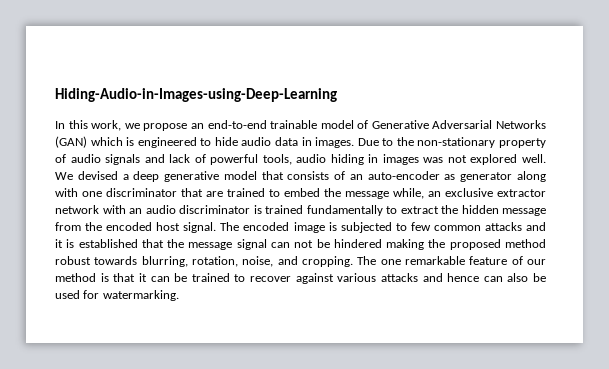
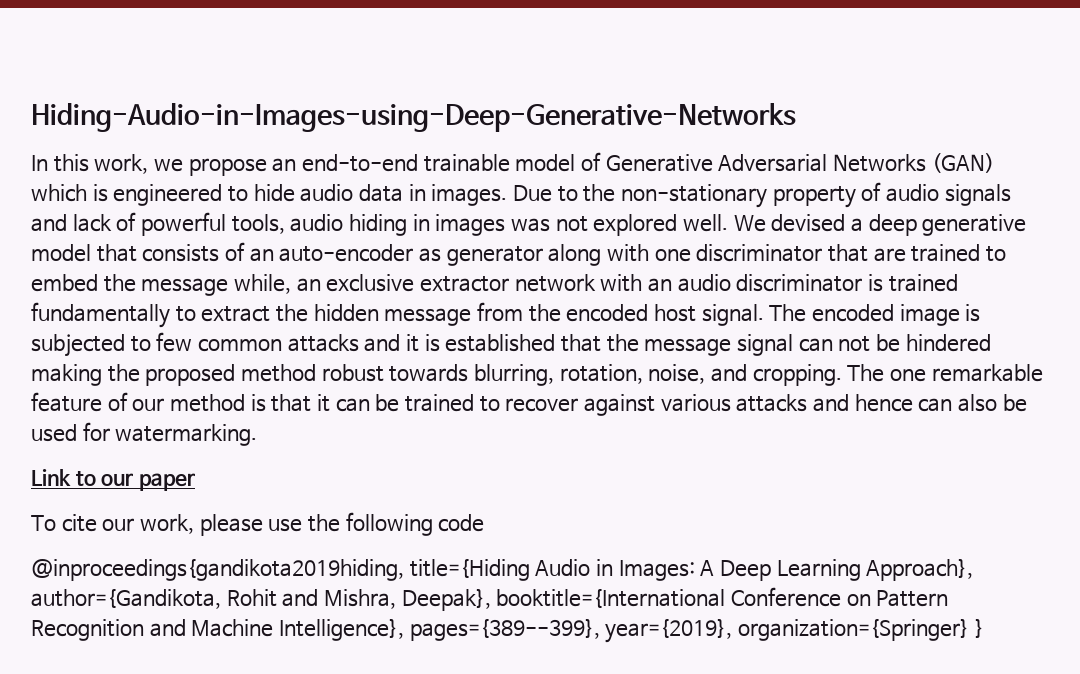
[55,88,337,102] Hiding-Audio-in-Images-using-Deep-Learning -> [31,103,796,132] Hiding-Audio-in-Images-using-Deep-Generative-Networks
(179, 295) none -> [31,469,196,491] [31,512,485,536] [31,559,974,581] [31,587,949,611] [31,619,984,643] // Link to our paper // To cite our work, please use the following code // @inproceedings{gandikota2019hiding, title={Hiding Audio in Images: A Deep Learning Approach}, author={Gandikota, Rohit and Mishra, Deepak}, booktitle={International Conference on Pattern Recognition and Machine Intelligence}, pages={389--399}, year={2019}, organization={Springer} }

